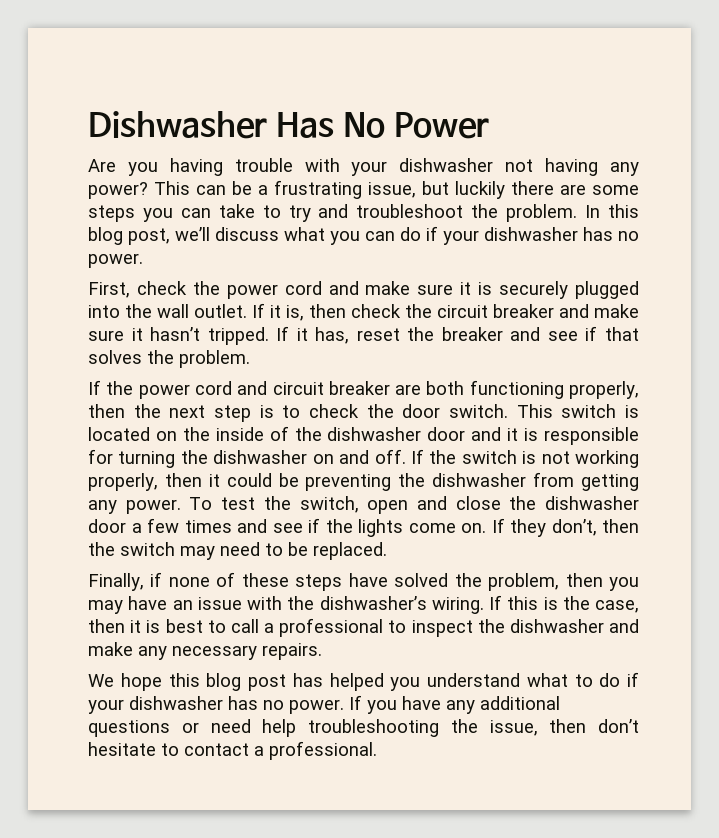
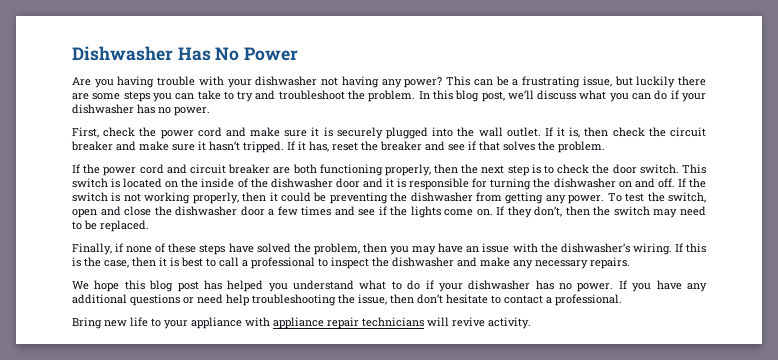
(377, 750) none -> [72,317,531,329] // Bring new life to your appliance with appliance repair technicians will revive activity.

